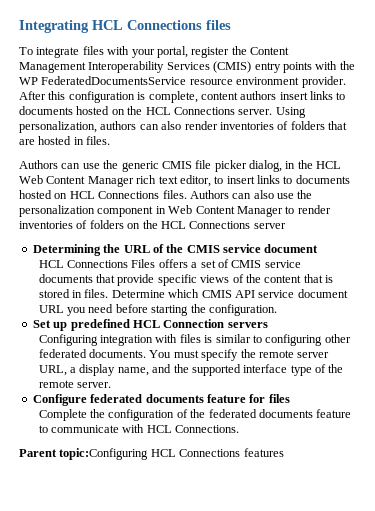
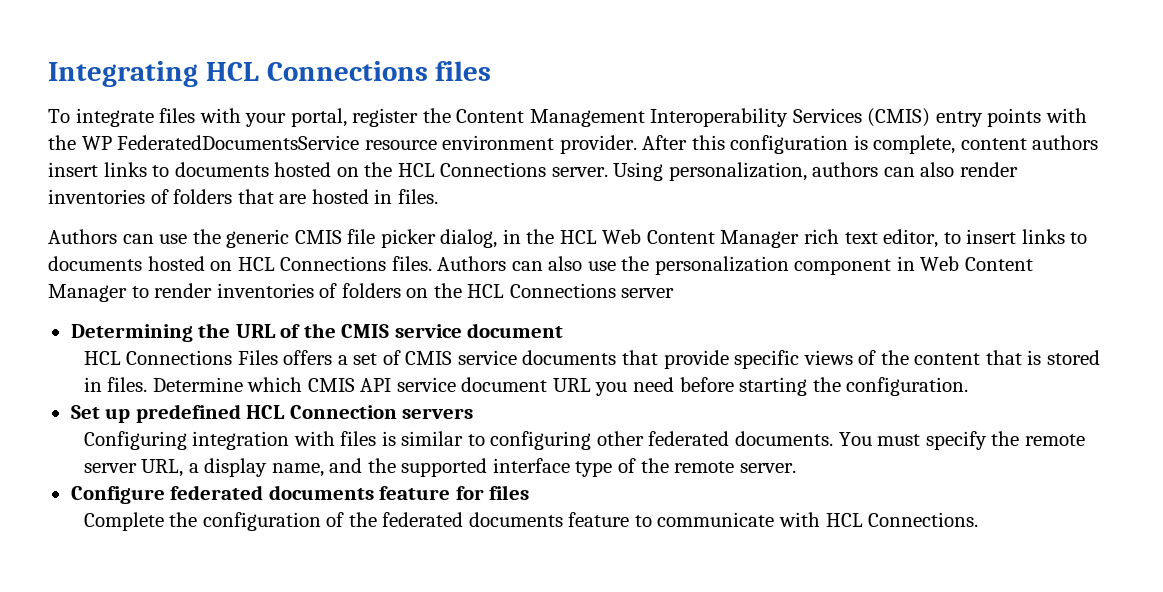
[19,448,284,460] // Parent topic:Configuring HCL Connections features -> (979, 519) none

